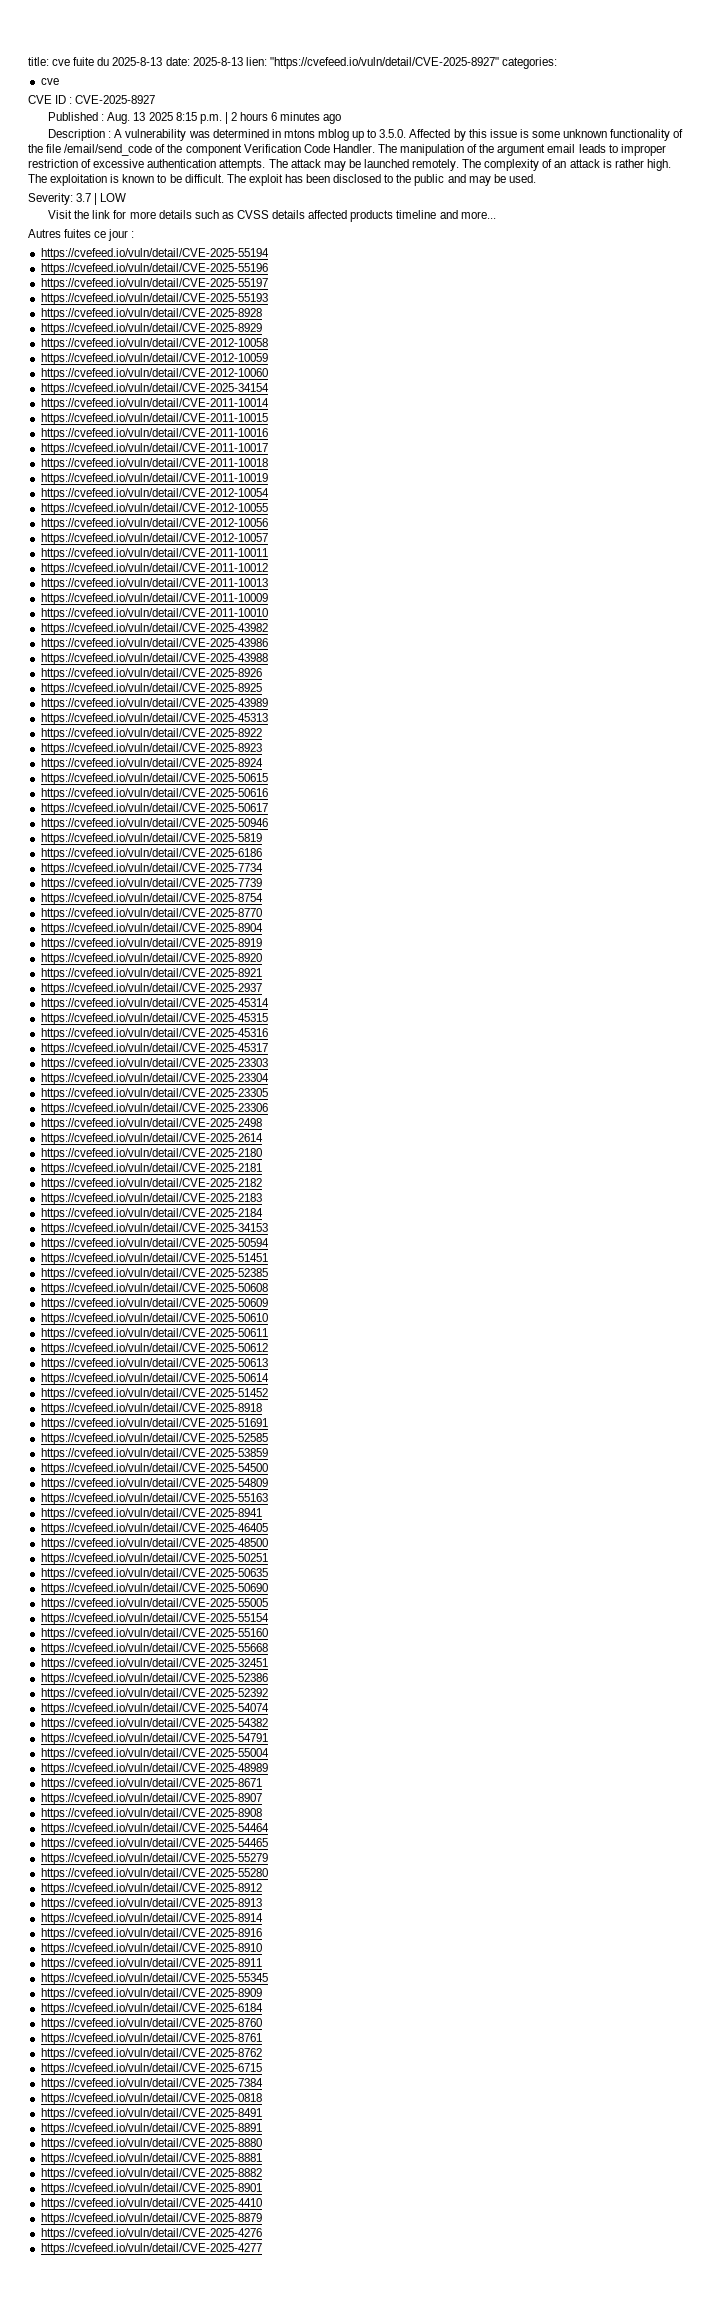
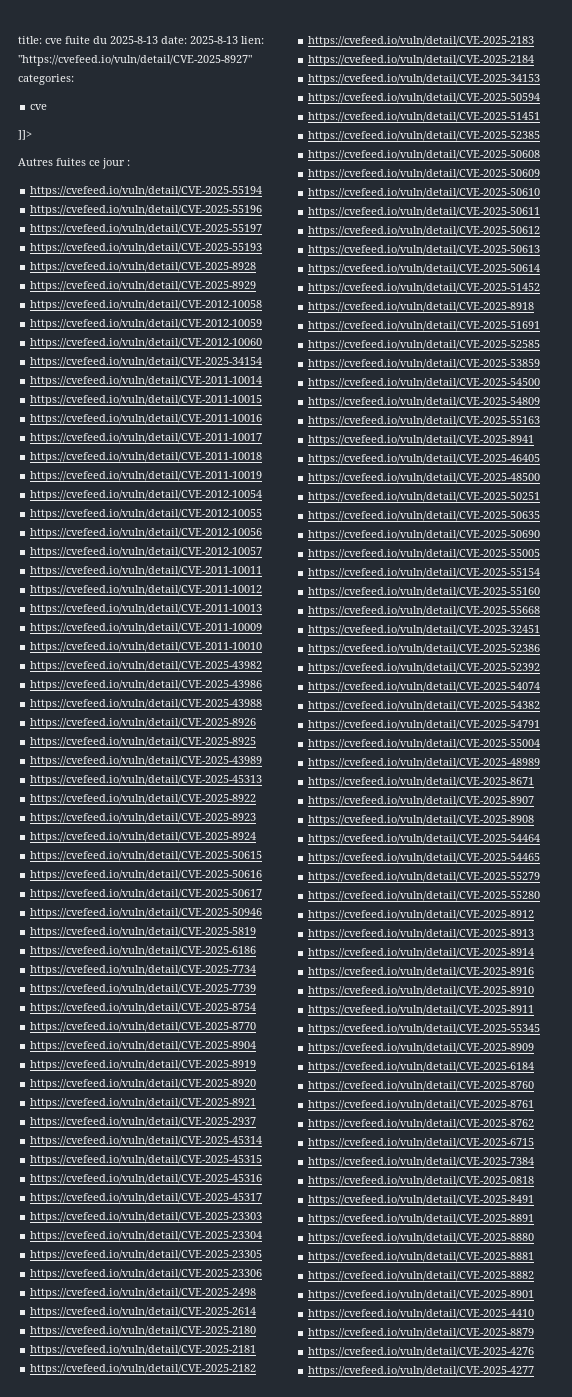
[28,95,156,104] [48,112,342,124] [48,129,684,141] [28,144,666,156] [28,159,671,171] [28,174,536,186] [28,193,127,205] [48,210,496,222] CVE ID : CVE-2025-8927 // Published : Aug. 13 2025 8:15 p.m. | 2 hours 6 minutes ago // Description : A vulnerability was determined in mtons mblog up to 3.5.0. Affected by this issue is some unknown functionality of the file /email/send_code of the component Verification Code Handler. The manipulation of the argument email leads to improper restriction of excessive authentication attempts. The attack may be launched remotely. The complexity of an attack is rather high. The exploitation is known to be difficult. The exploit has been disclosed to the public and may be used. // Severity: 3.7 | LOW // Visit the link for more details such as CVSS details affected products timeline and more... -> [18,130,32,140] ]]>

